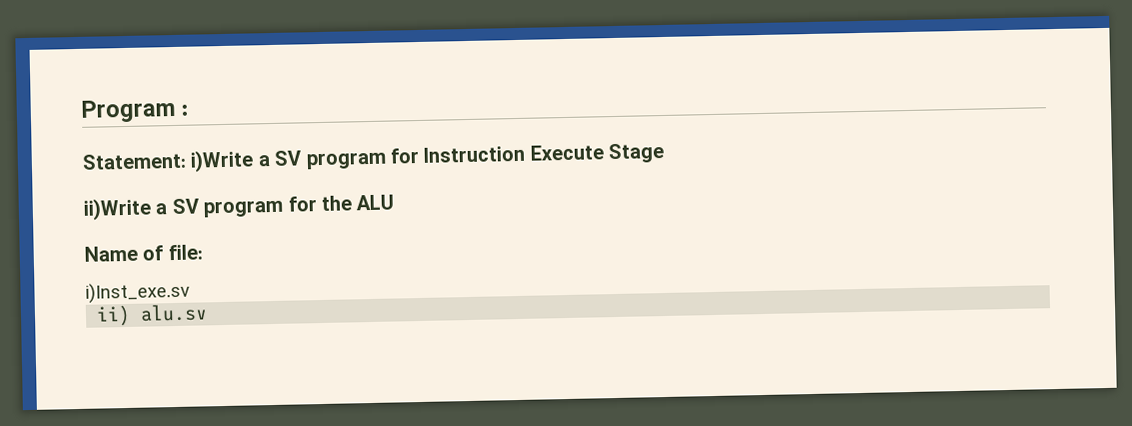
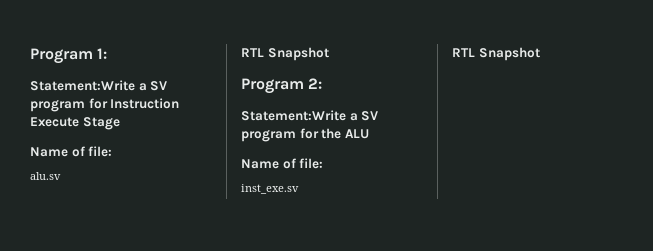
[81,98,190,123] [82,149,255,173] Program : // Statement: i)Write -> [30,48,108,64] [30,80,135,91] Program 1: // Statement:Write
[83,197,152,221] ii)Write -> [30,146,113,157] [30,172,61,180] [241,47,329,61] [241,78,323,94] [241,110,346,121] Name of file: // alu.sv // RTL Snapshot // Program 2: // Statement:Write
[85,281,190,304] [96,303,209,327] i)Inst_exe.sv // ii) alu.sv -> [241,184,299,194] [452,47,540,61] inst_exe.sv // RTL Snapshot

